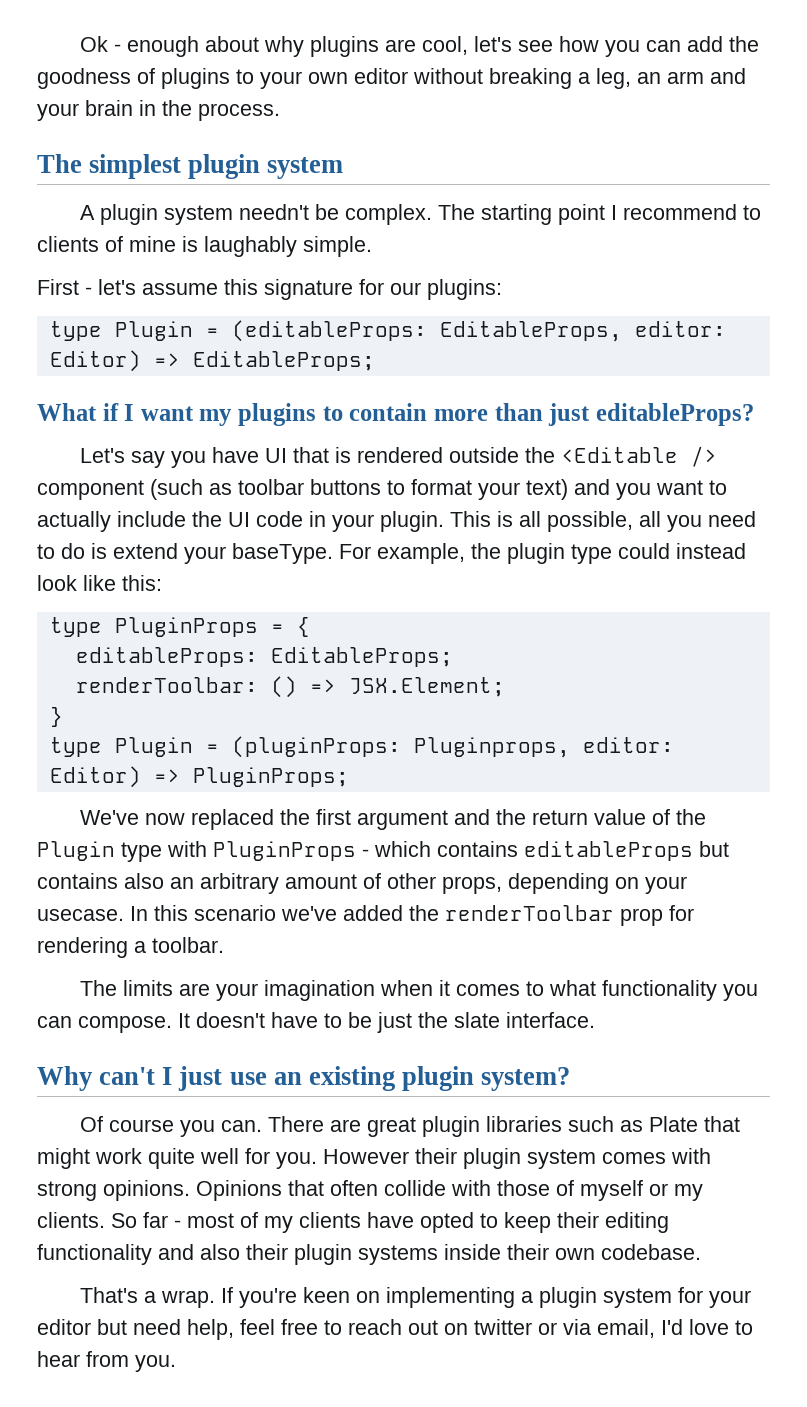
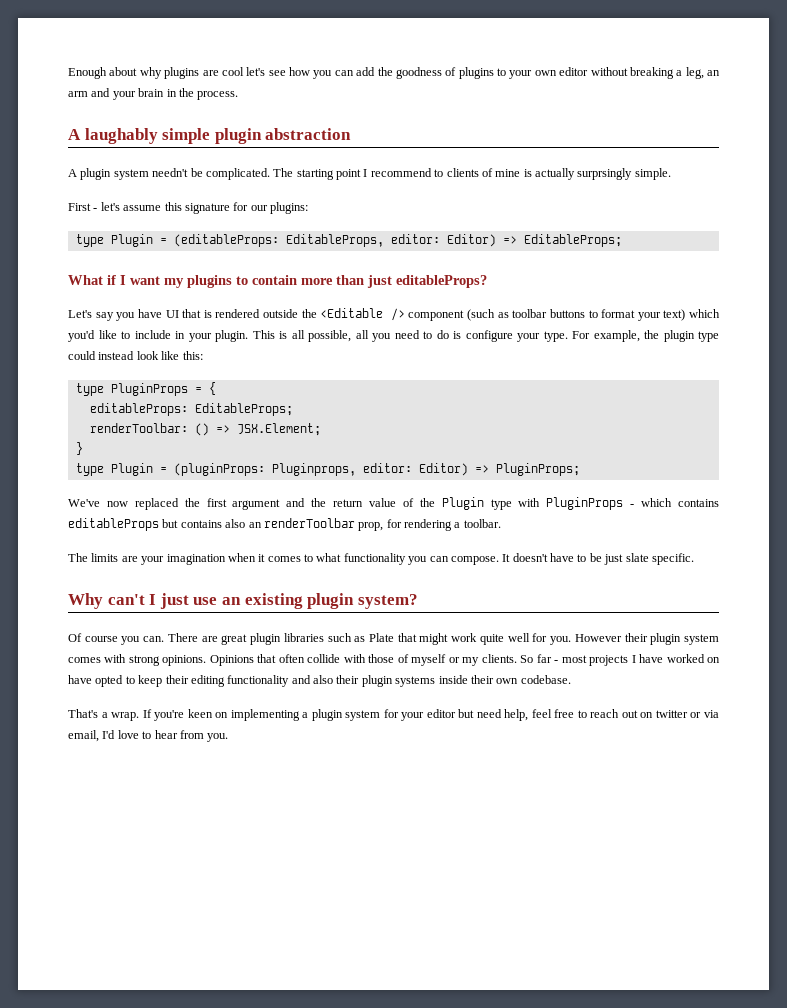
[80,36,200,57] Ok - enough -> [68,67,107,79] Enough
[422,36,469,55] cool, -> [221,67,244,76] cool
[37,154,344,179] The simplest plugin system -> [68,128,352,144] A laughably simple plugin abstraction
[345,204,433,225] complex. -> [205,168,270,180] complicated.
[204,236,297,257] laughably -> [535,168,633,180] actually surprsingly
[574,479,727,500] [37,511,303,532] and you want to actually include the UI code -> [688,309,720,318] [68,330,171,342] which you'd like to include
[113,543,333,564] extend your baseType. -> [465,330,568,342] configure your type.
[200,873,687,894] [37,905,663,926] arbitrary amount of other props, depending on your usecase. In this scenario we've added the renderToolbar prop -> [263,518,384,531] renderToolbar prop,
[418,1012,595,1028] the slate interface. -> [625,553,694,565] slate specific.
[240,1212,361,1233] of my clients -> [589,654,720,666] projects I have worked on

